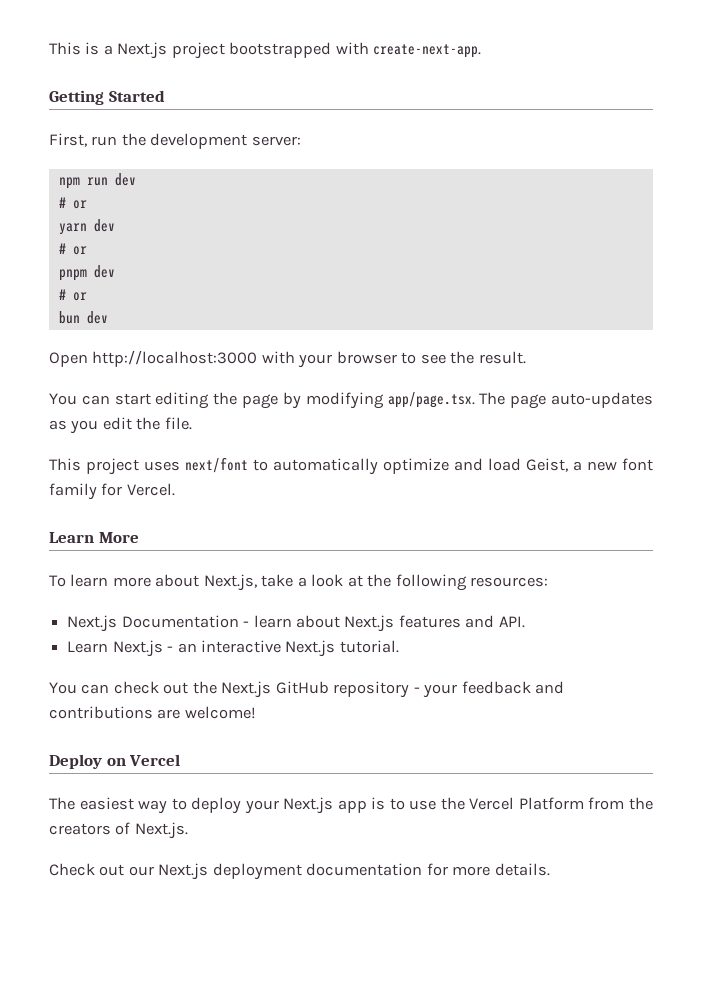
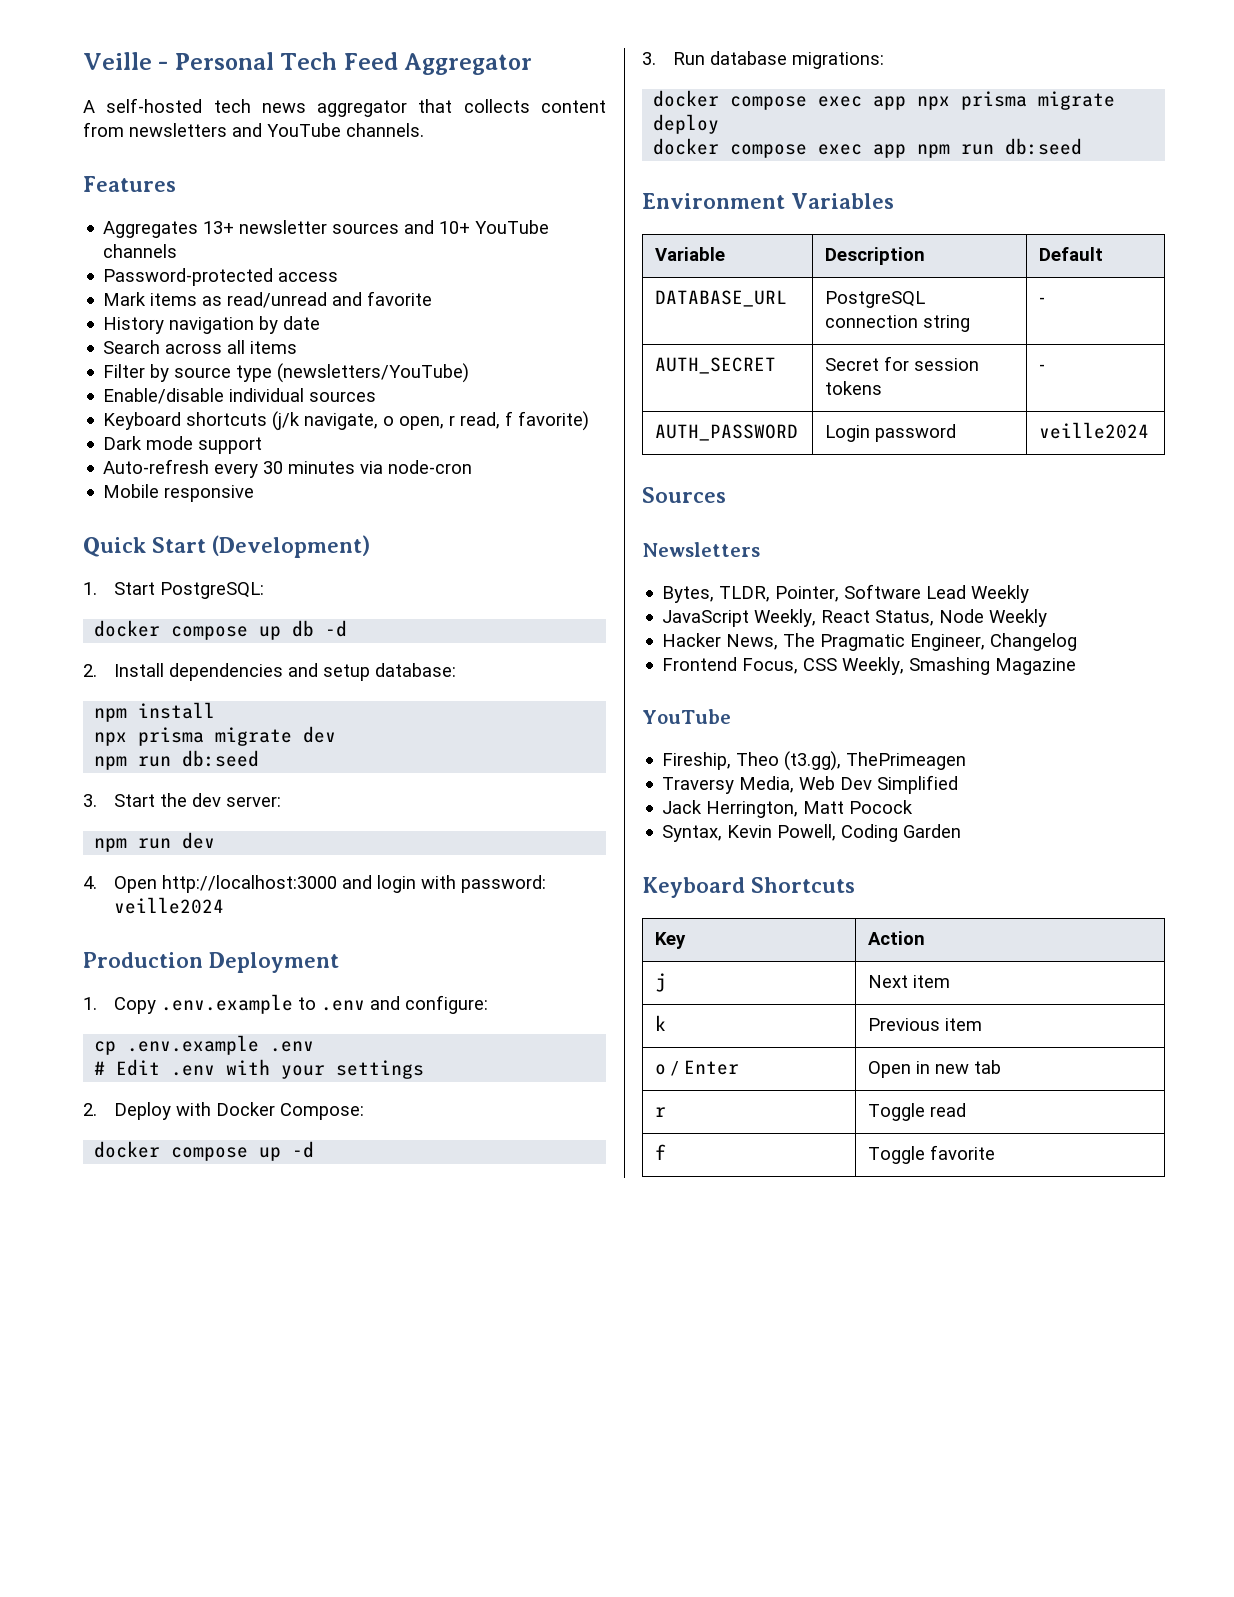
[49,42,482,59] [49,90,165,105] [49,133,301,149] [58,173,136,189] [58,197,87,209] [58,219,115,235] [58,243,87,255] [58,265,115,281] [58,289,87,301] [58,311,108,324] [49,350,526,368] [49,392,653,409] [49,417,192,434] [49,457,653,475] [49,483,175,500] [49,532,139,543] [49,574,549,591] [67,615,525,632] [67,640,399,657] [49,681,565,698] [49,706,256,719] [49,754,181,769] [49,797,654,814] [49,822,188,839] [49,863,550,880] This is a Next.js project bootstrapped with create-next-app. // Getting Started // First, run the development server: // npm run dev // # or // yarn dev // # or // pnpm dev // # or // bun dev // Open http://localhost:3000 with your browser to see the result. // You can start editing the page by modifying app/page.tsx. The page auto-updates as you edit the file. // This project uses next/font to automatically optimize and load Geist, a new font family for Vercel. // Learn More // To learn more about Next.js, take a look at the following resources: // Next.js Documentation - learn about Next.js features and API. // Learn Next.js - an interactive Next.js tutorial. // You can check out the Next.js GitHub repository - your feedback and contributions are welcome! // Deploy on Vercel // The easiest way to deploy your Next.js app is to use the Vercel Platform from the creators of Next.js. // Check out our Next.js deployment documentation for more details. -> [83,52,533,75] [83,98,606,117] [83,122,424,137] [83,176,176,192] [103,220,550,238] [103,244,178,258] [103,268,339,286] [103,291,433,308] [103,316,321,334] [103,340,298,354] [103,363,470,383] [103,388,377,404] [103,411,590,431] [103,436,263,454] [103,459,473,478] [103,484,255,502] [83,535,370,558] [83,582,264,599] [94,620,348,640] [83,663,456,681] [94,702,216,722] [94,726,337,746] [94,750,260,770] [83,793,281,807] [94,832,216,852] [83,875,546,893] [113,897,224,914] [83,952,339,973] [83,994,488,1014] [94,1035,315,1055] [94,1059,425,1079] [83,1102,364,1120] [94,1141,315,1161] [642,51,884,69] [653,90,1116,110] [653,114,720,134] [653,138,1083,158] [642,193,894,209] [655,247,726,261] [825,247,926,265] [1039,247,1104,261] [655,290,788,307] [825,291,926,308] [825,315,971,332] [1039,297,1046,304] [655,357,777,374] [825,356,980,371] [825,381,883,395] [1039,364,1046,371] [655,424,799,441] [825,424,957,442] [1039,422,1150,439] [642,487,726,503] [642,542,760,557] [662,584,1030,603] [662,609,1048,627] [662,633,1078,651] [662,657,1077,675] [642,709,731,724] [662,751,967,771] [662,775,959,794] [662,800,914,818] [662,824,962,842] [642,877,855,898] [655,932,687,949] [868,931,926,945] [655,973,667,992] [868,975,951,988] [655,1015,667,1031] [868,1018,983,1031] [655,1060,740,1076] [868,1060,1002,1078] [655,1107,667,1117] [868,1103,967,1121] [655,1144,667,1160] [868,1145,996,1164] Veille - Personal Tech Feed Aggregator // A self-hosted tech news aggregator that collects content from newsletters and YouTube channels. // Features // Aggregates 13+ newsletter sources and 10+ YouTube channels // Password-protected access // Mark items as read/unread and favorite // History navigation by date // Search across all items // Filter by source type (newsletters/YouTube) // Enable/disable individual sources // Keyboard shortcuts (j/k navigate, o open, r read, f favorite) // Dark mode support // Auto-refresh every 30 minutes via node-cron // Mobile responsive // Quick Start (Development) // 1. Start PostgreSQL: // docker compose up db -d // 2. Install dependencies and setup database: // npm install // npx prisma migrate dev // npm run db:seed // 3. Start the dev server: // npm run dev // 4. Open http://localhost:3000 and login with password: veille2024 // Production Deployment // 1. Copy .env.example to .env and configure: // cp .env.example .env // # Edit .env with your settings // 2. Deploy with Docker Compose: // docker compose up -d // 3. Run database migrations: // docker compose exec app npx prisma migrate deploy // docker compose exec app npm run db:seed // Environment Variables // Variable | Description | Default // DATABASE_URL | PostgreSQL connection string | - // AUTH_SECRET | Secret for session tokens | - // AUTH_PASSWORD | Login password | veille2024 // Sources // Newsletters // Bytes, TLDR, Pointer, Software Lead Weekly // JavaScript Weekly, React Status, Node Weekly // Hacker News, The Pragmatic Engineer, Changelog // Frontend Focus, CSS Weekly, Smashing Magazine // YouTube // Fireship, Theo (t3.gg), ThePrimeagen // Traversy Media, Web Dev Simplified // Jack Herrington, Matt Pocock // Syntax, Kevin Powell, Coding Garden // Keyboard Shortcuts // Key | Action // j | Next item // k | Previous item // o / Enter | Open in new tab // r | Toggle read // f | Toggle favorite

